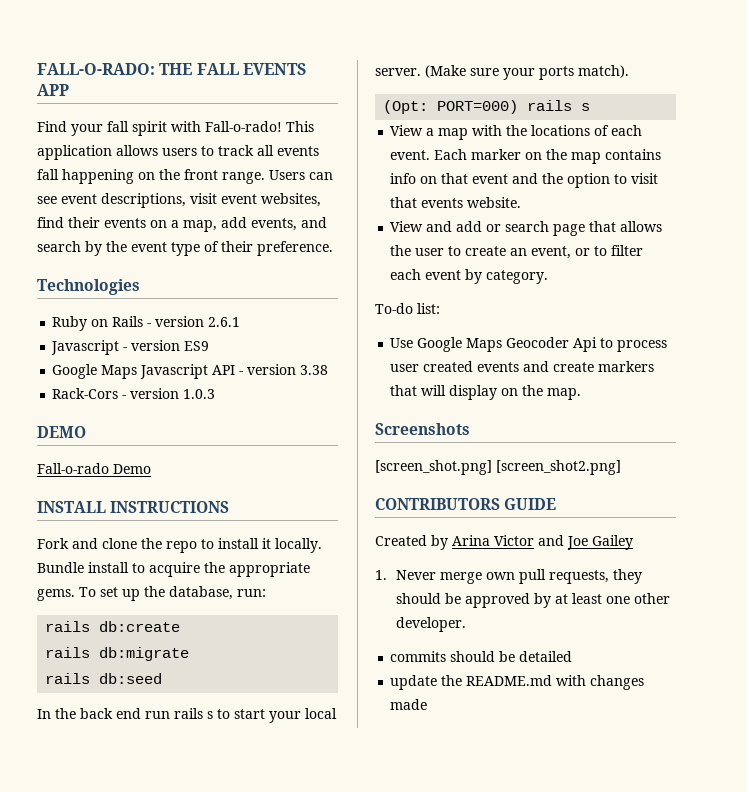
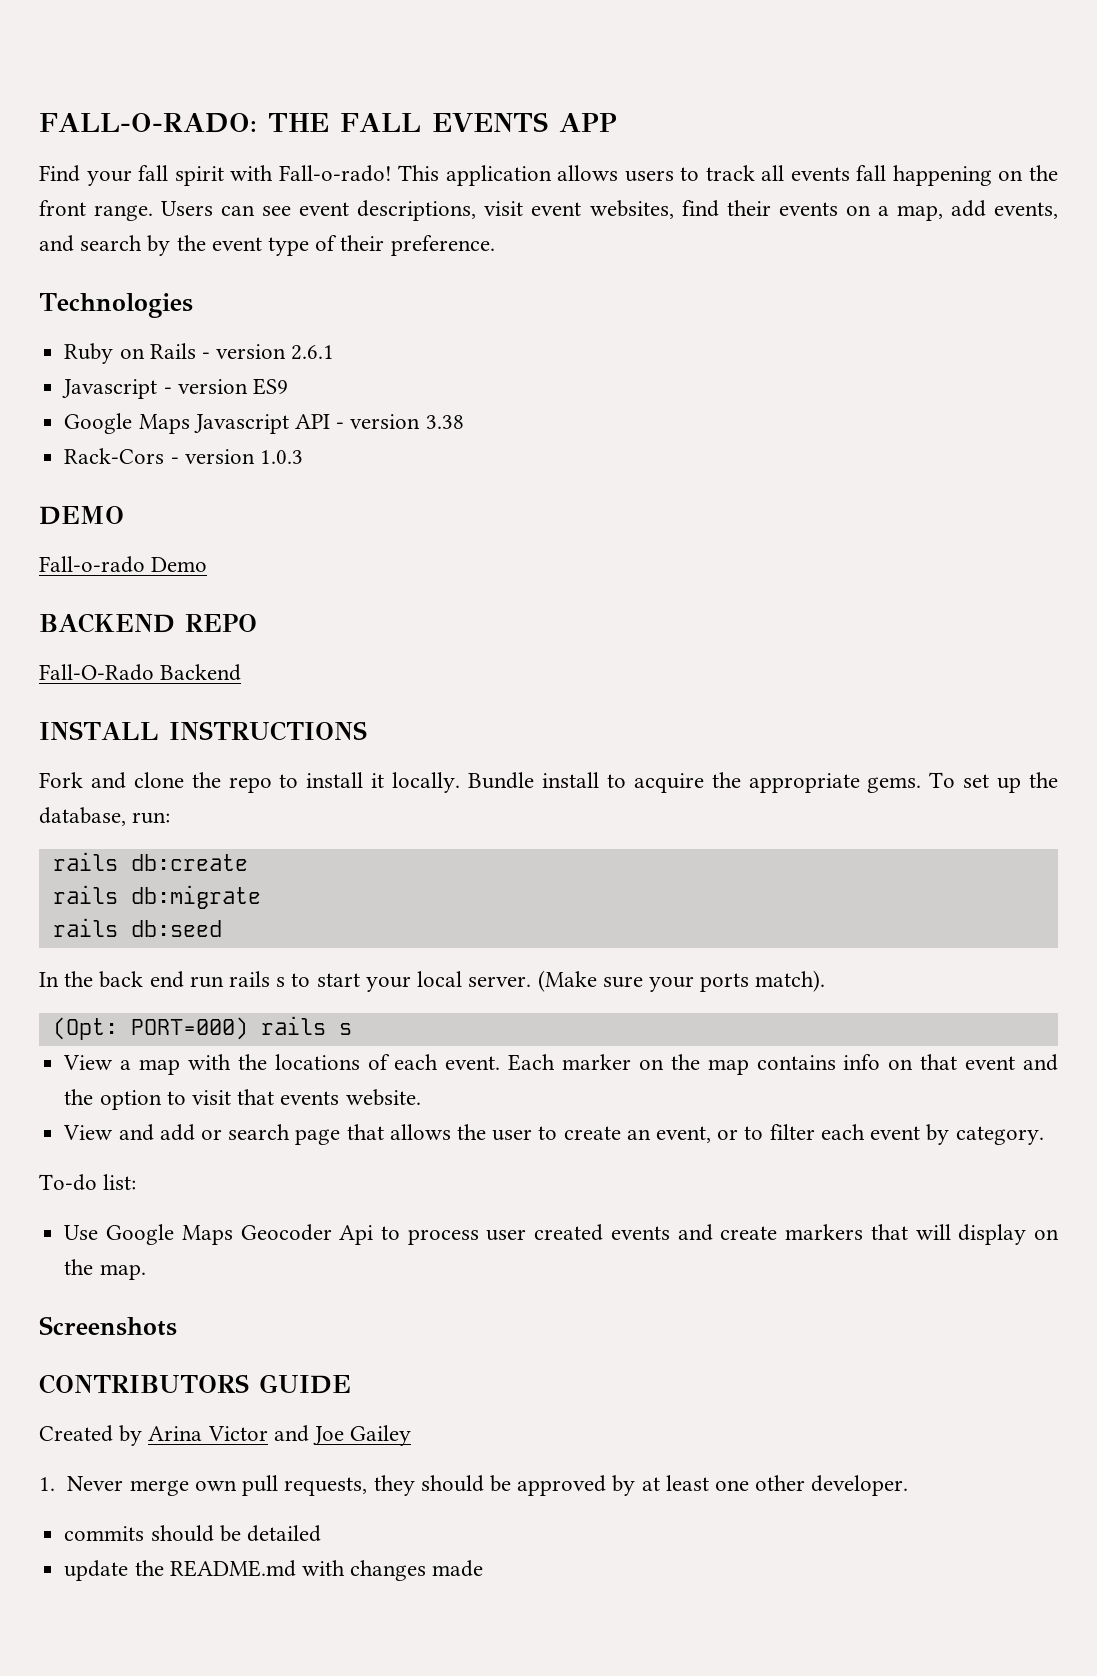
(151, 469) none -> [39,613,257,633] [39,664,242,681] // BACKEND REPO // Fall-O-Rado Backend
[375,460,621,475] // [screen_shot.png] [screen_shot2.png] -> (177, 1326) none

